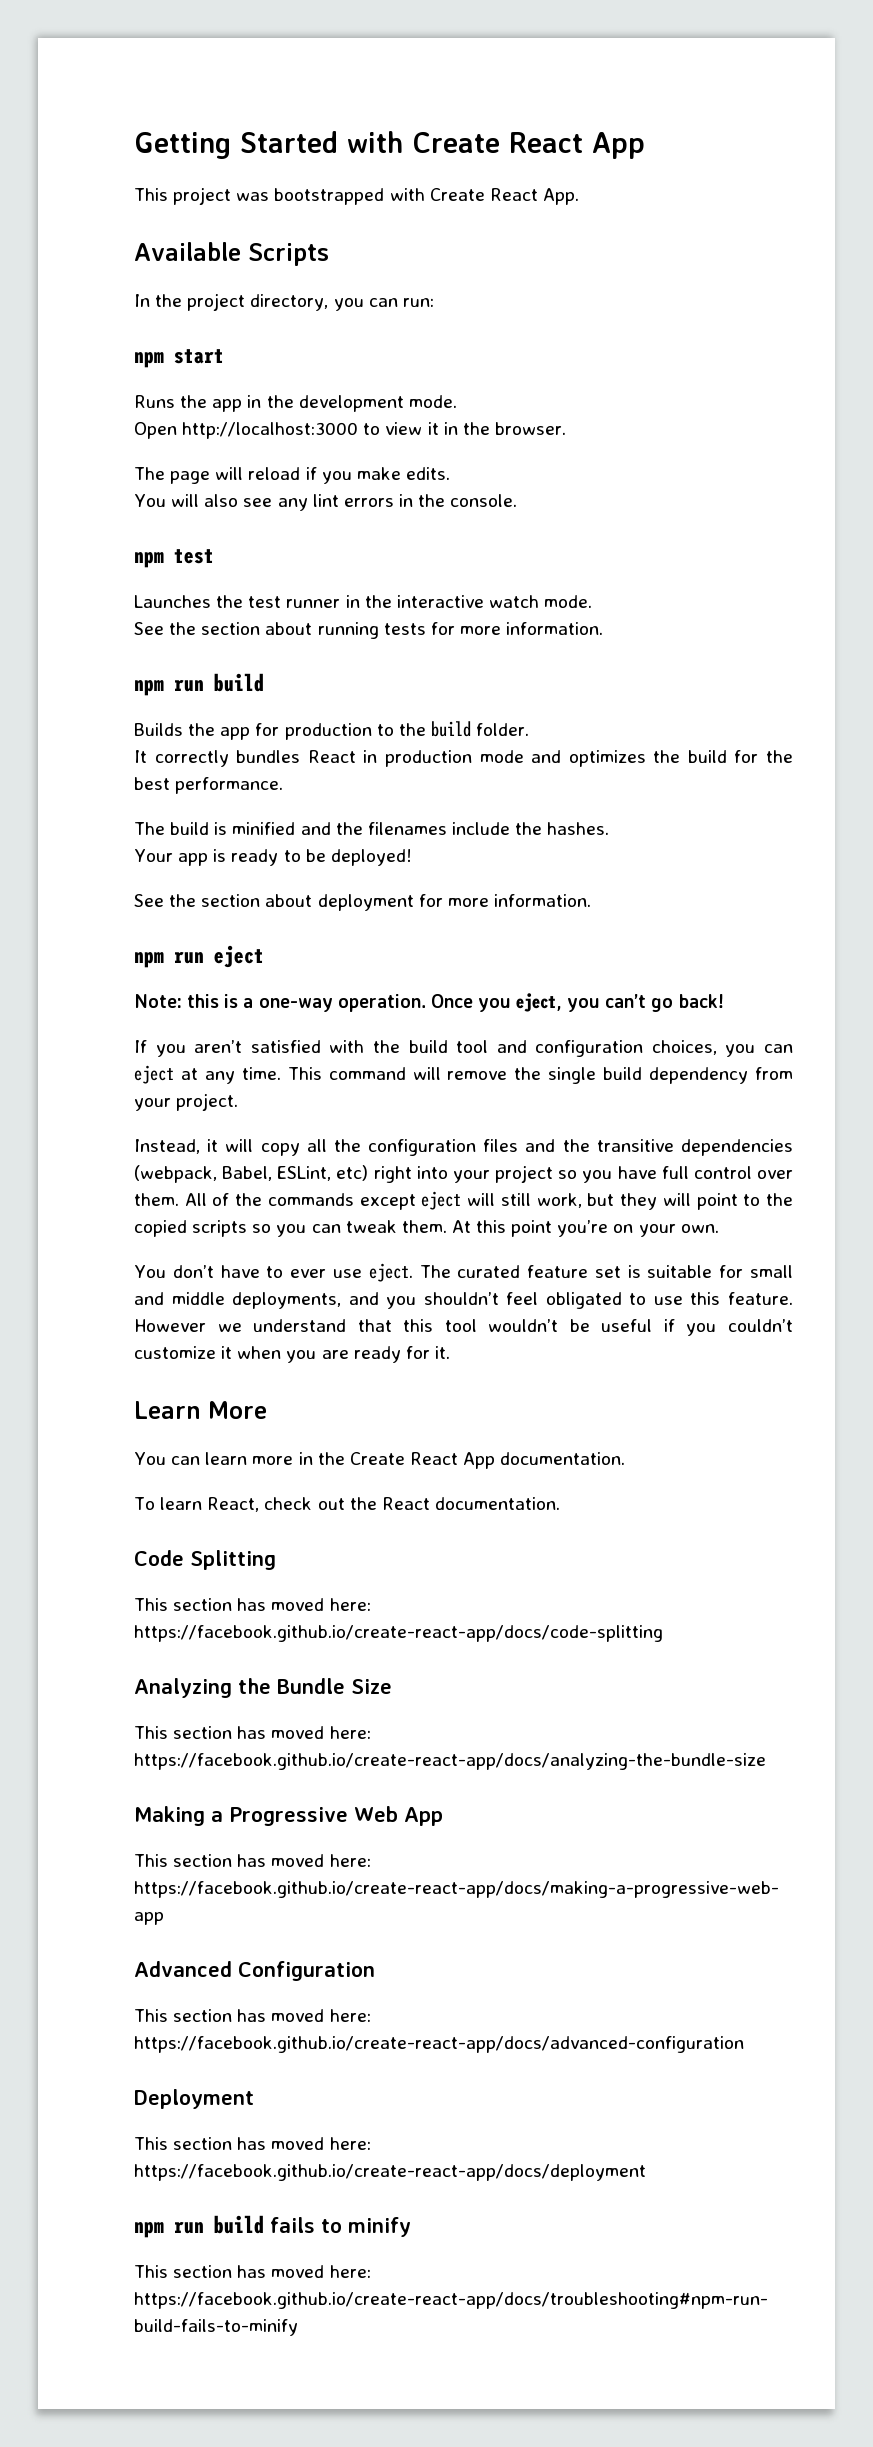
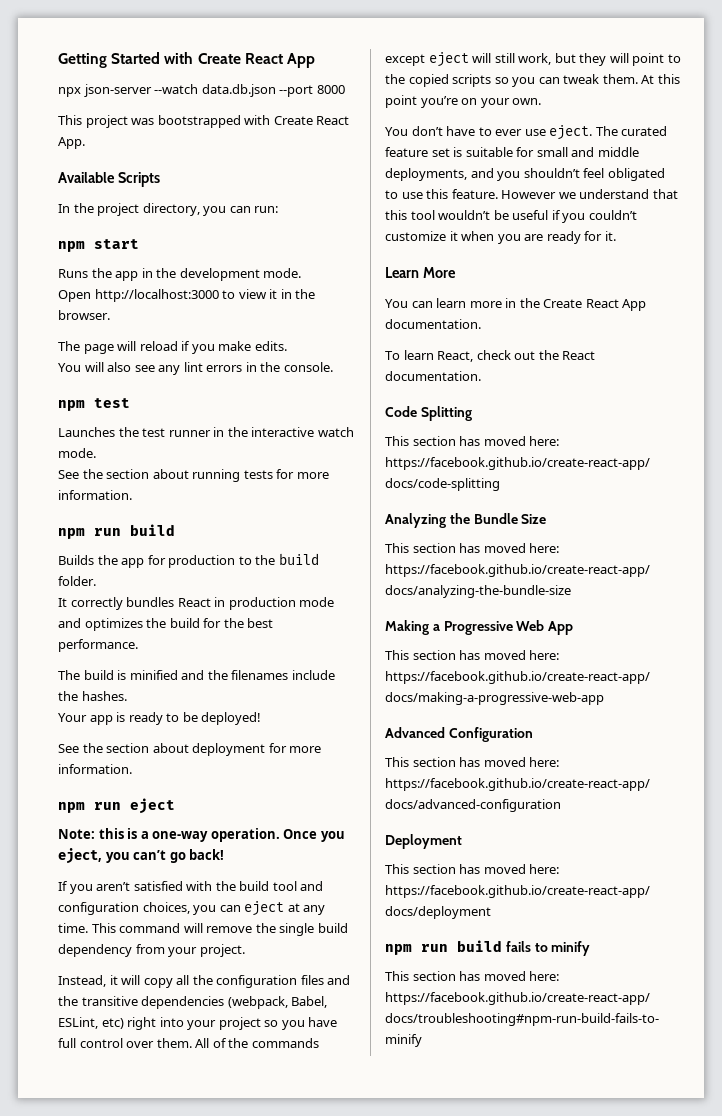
(645, 145) none -> [58,84,345,97] // npx json-server --watch data.db.json --port 8000

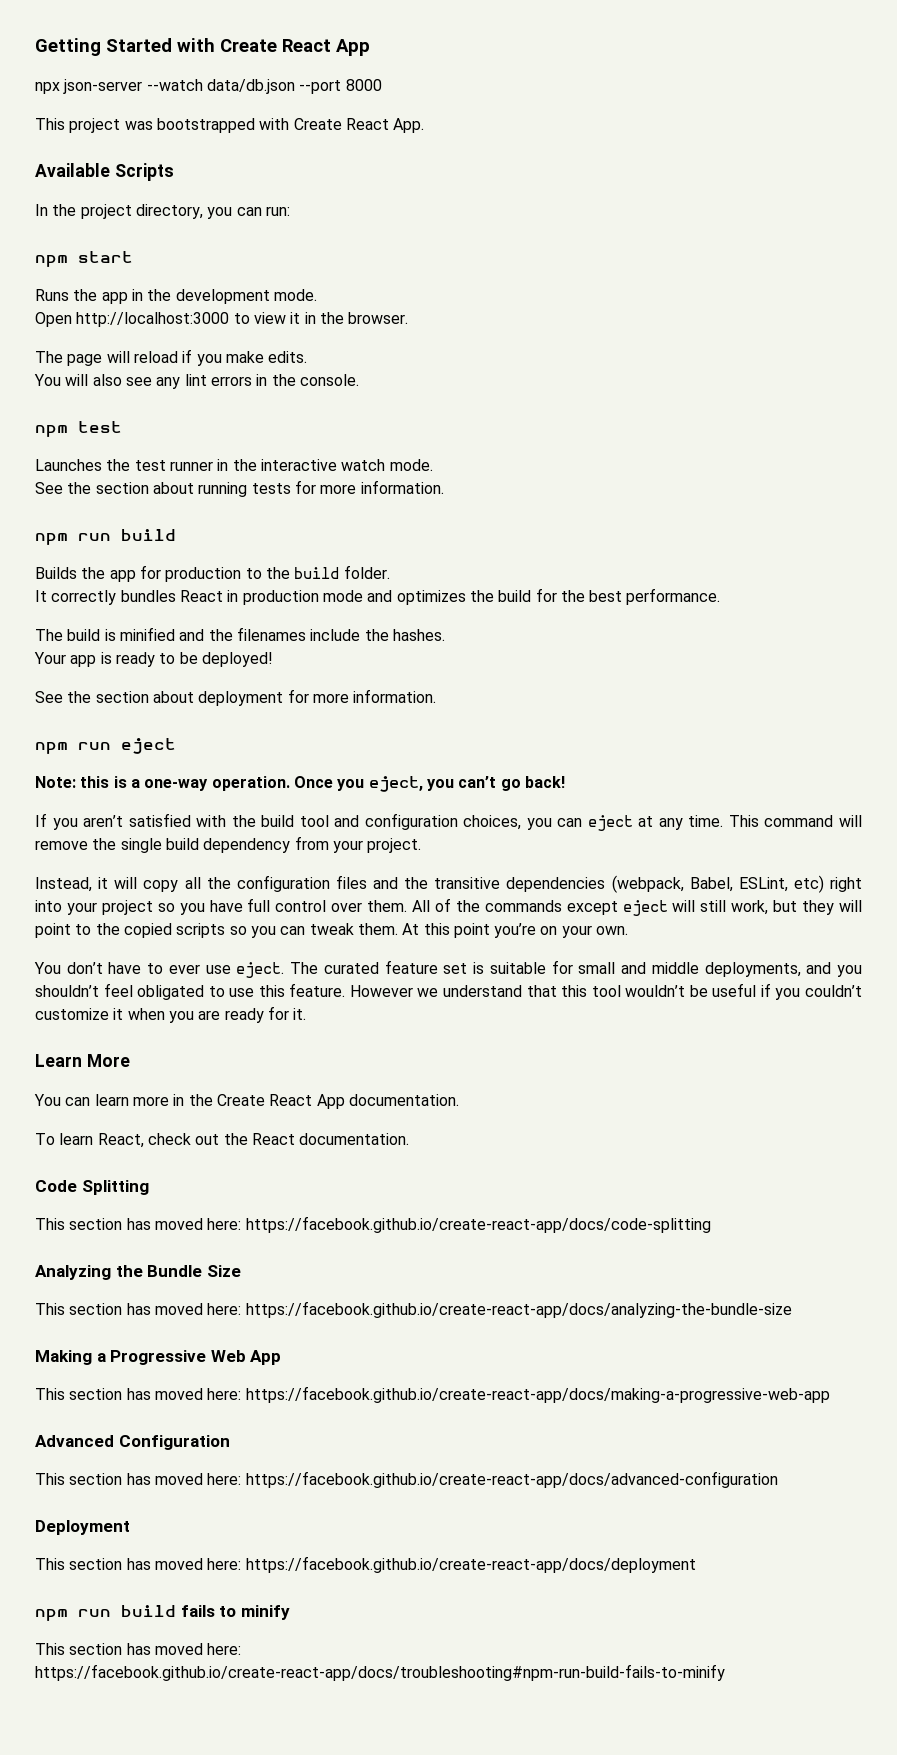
[201,84,276,97] data.db.json -> [206,79,295,94] data/db.json

